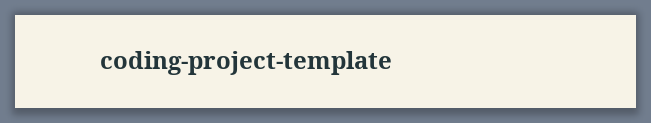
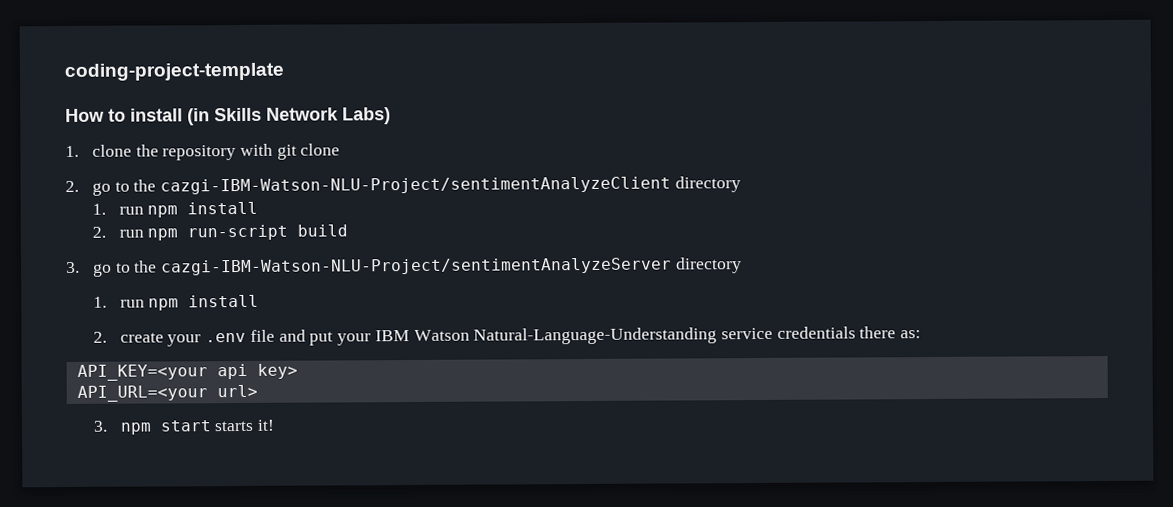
(392, 63) none -> [65,107,391,126] [65,143,341,161] [65,176,741,196] [91,201,259,218] [91,224,349,241] [66,257,742,277] [92,294,260,311] [92,326,922,347] [76,363,298,381] [76,384,258,402] [92,419,276,435] // How to install (in Skills Network Labs) // 1. clone the repository with git clone // 2. go to the cazgi-IBM-Watson-NLU-Project/sentimentAnalyzeClient directory // 1. run npm install // 2. run npm run-script build // 3. go to the cazgi-IBM-Watson-NLU-Project/sentimentAnalyzeServer directory // 1. run npm install // 2. create your .env file and put your IBM Watson Natural-Language-Understanding service credentials there as: // API_KEY=<your api key> // API_URL=<your url> // 3. npm start starts it!

